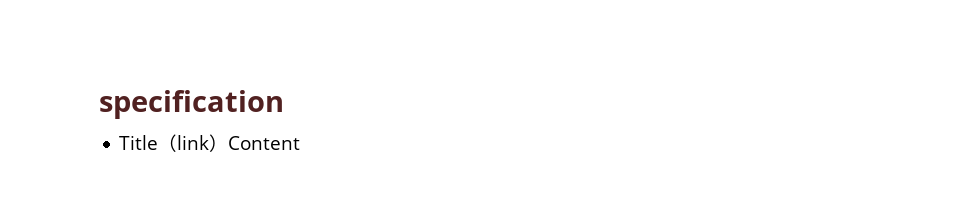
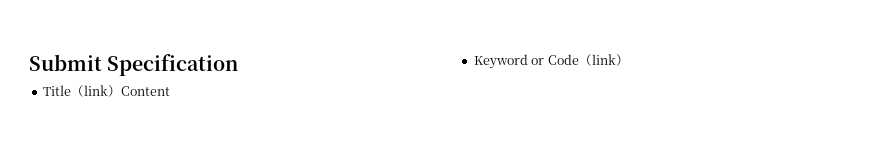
[99,90,284,119] specification -> [29,54,239,76] Submit Specification
(301, 143) none -> [473,54,629,69] // Keyword or Code（link）

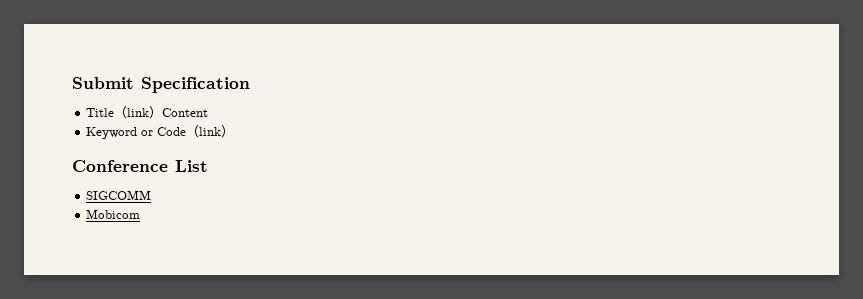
(629, 60) none -> [72,160,208,172] [86,190,152,200] [86,209,141,219] // Conference List // SIGCOMM // Mobicom

